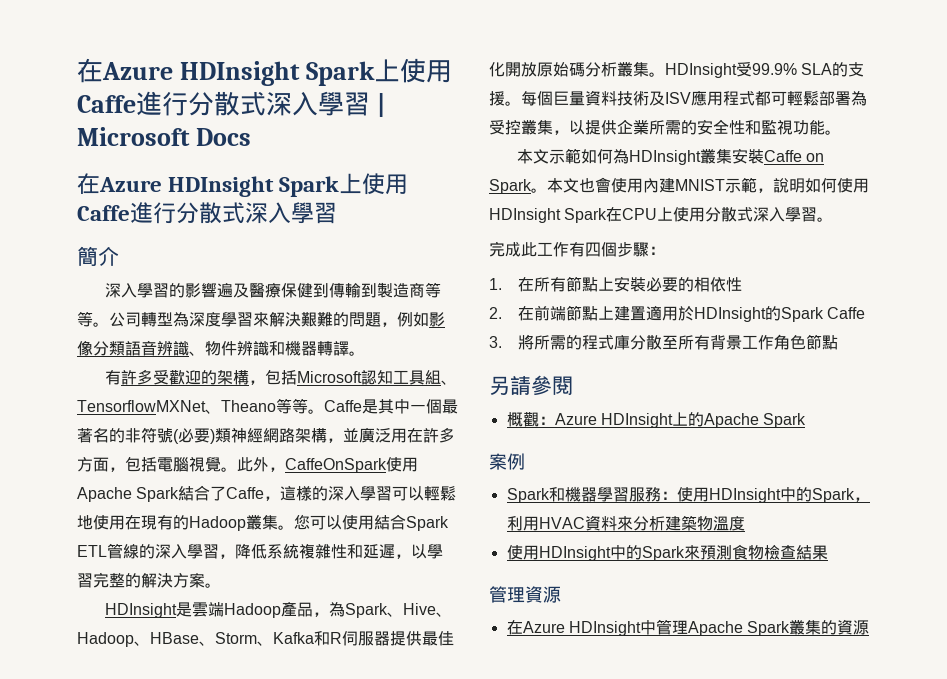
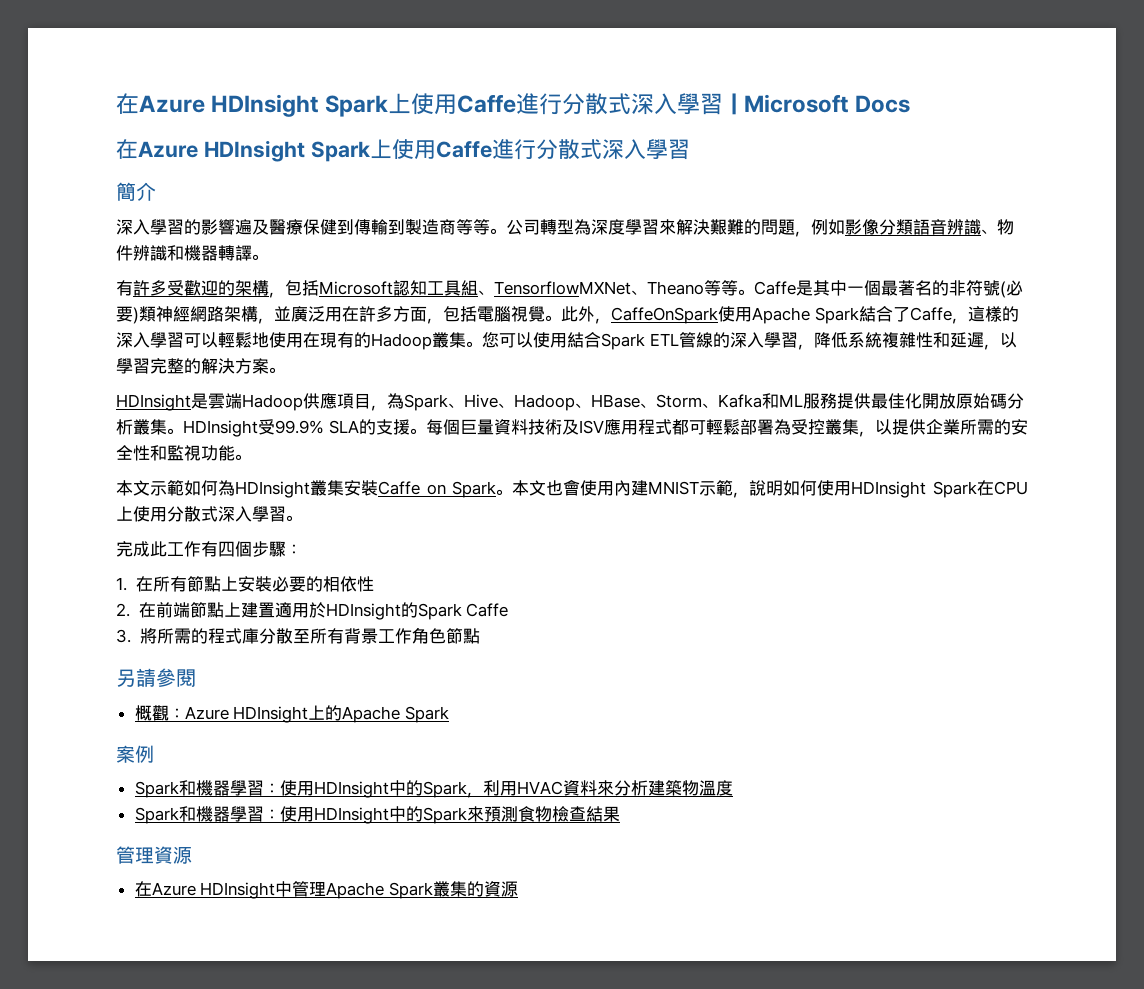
[280,602,313,617] 產品 -> [303,393,371,409] 供應項目
[330,631,390,646] R伺服器 -> [779,393,837,409] ML服務
[628,487,661,502] 服務 -> (264, 788) none
(745, 523) none -> [134,806,280,824] Spark和機器學習：

